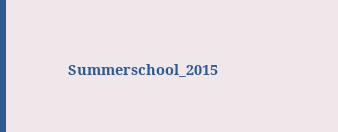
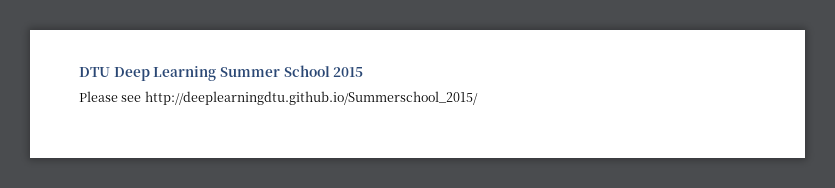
[68,64,218,77] Summerschool_2015 -> [79,65,364,81] [79,91,478,105] DTU Deep Learning Summer School 2015 // Please see http://deeplearningdtu.github.io/Summerschool_2015/

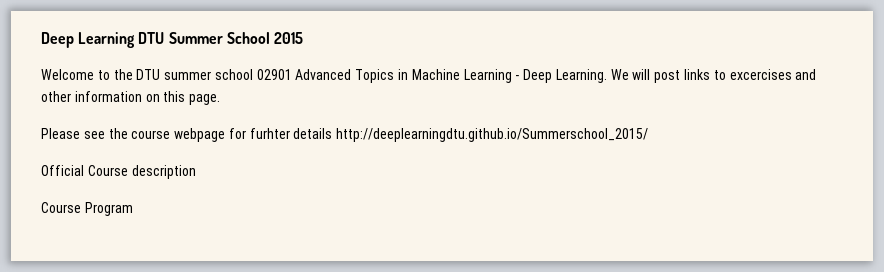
[79,67,110,77] DTU -> (41, 40) none
(217, 73) none -> [138,32,165,44] DTU
[79,91,478,105] Please see http://deeplearningdtu.github.io/Summerschool_2015/ -> [41,69,817,83] [41,91,221,105] [41,128,649,142] [41,165,196,179] [41,202,133,216] Welcome to the DTU summer school 02901 Advanced Topics in Machine Learning - Deep Learning. We will post links to excercises and other information on this page. // Please see the course webpage for furhter details http://deeplearningdtu.github.io/Summerschool_2015/ // Official Course description // Course Program

